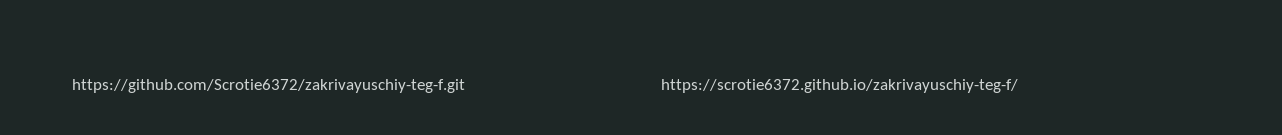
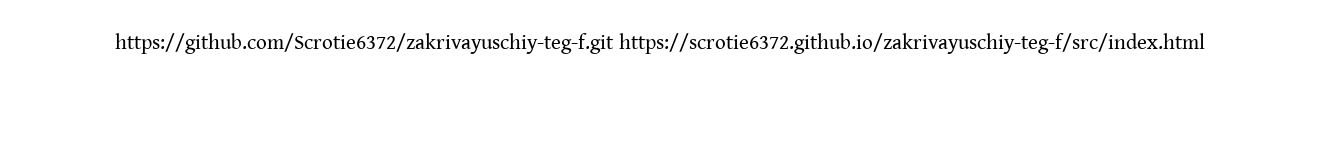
[661,79,1018,93] https://scrotie6372.github.io/zakrivayuschiy-teg-f/ -> [618,33,1205,54] https://scrotie6372.github.io/zakrivayuschiy-teg-f/src/index.html

